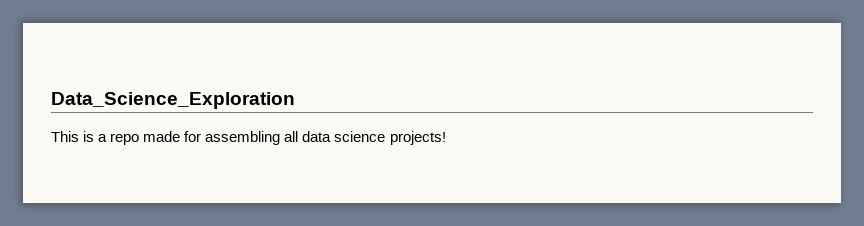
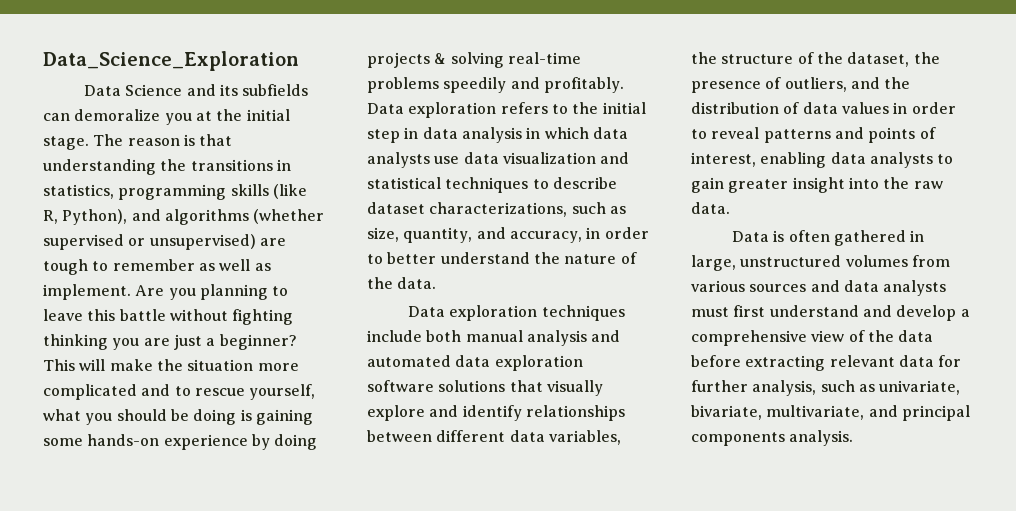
[51,131,446,145] This is a repo made for assembling all data science projects! -> [83,84,309,96] [43,109,290,125] [43,134,233,150] [43,159,291,175] [43,184,307,200] [43,209,325,225] [43,234,286,250] [43,259,271,275] [43,284,289,300] [43,309,294,325] [43,334,297,350] [43,359,299,371] [43,384,316,400] [43,409,313,425] [43,434,318,450] [367,52,581,68] [367,77,624,93] [367,102,646,118] [367,127,628,143] [367,152,630,168] [367,177,617,193] [367,202,626,217] [367,227,649,243] [367,252,637,264] [367,277,437,289] [407,305,625,321] [367,330,621,346] [367,355,583,371] [367,380,603,396] [367,405,625,421] [367,430,621,445] [691,52,940,67] [691,77,911,93] [691,102,956,114] [691,127,936,143] [691,152,954,168] [691,177,943,193] [691,202,730,214] [731,230,925,246] [691,255,950,271] [691,280,947,296] [691,305,970,321] [691,330,934,346] [691,355,962,371] [691,380,961,396] [691,405,970,421] [691,430,854,446] Data Science and its subfields can demoralize you at the initial stage. The reason is that understanding the transitions in statistics, programming skills (like R, Python), and algorithms (whether supervised or unsupervised) are tough to remember as well as implement. Are you planning to leave this battle without fighting thinking you are just a beginner? This will make the situation more complicated and to rescue yourself, what you should be doing is gaining some hands-on experience by doing projects & solving real-time problems speedily and profitably. Data exploration refers to the initial step in data analysis in which data analysts use data visualization and statistical techniques to describe dataset characterizations, such as size, quantity, and accuracy, in order to better understand the nature of the data. // Data exploration techniques include both manual analysis and automated data exploration software solutions that visually explore and identify relationships between different data variables, the structure of the dataset, the presence of outliers, and the distribution of data values in order to reveal patterns and points of interest, enabling data analysts to gain greater insight into the raw data. // Data is often gathered in large, unstructured volumes from various sources and data analysts must first understand and develop a comprehensive view of the data before extracting relevant data for further analysis, such as univariate, bivariate, multivariate, and principal components analysis.

